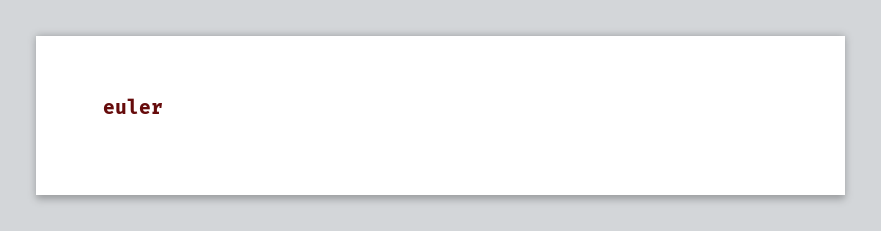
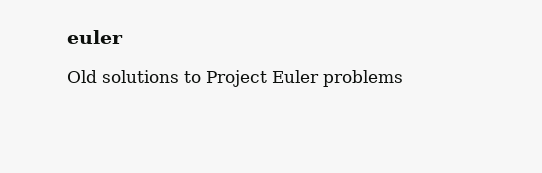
(163, 106) none -> [67,70,403,87] // Old solutions to Project Euler problems

